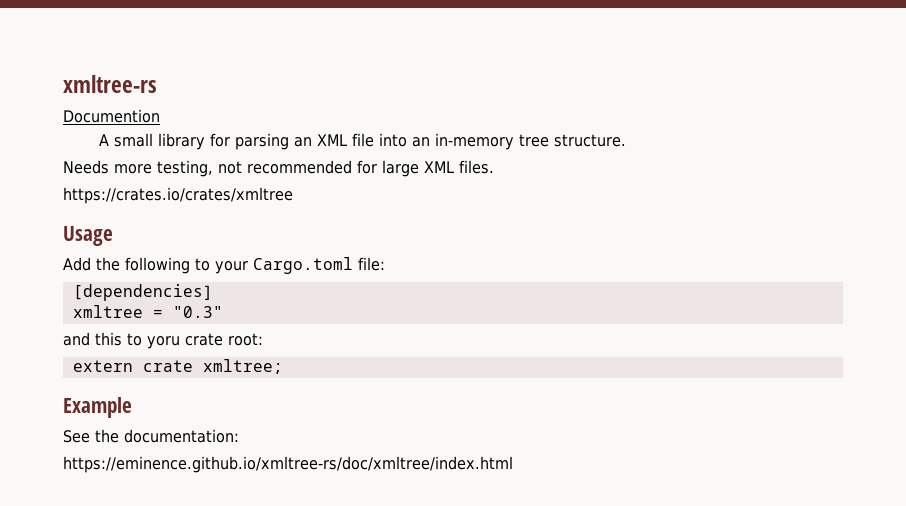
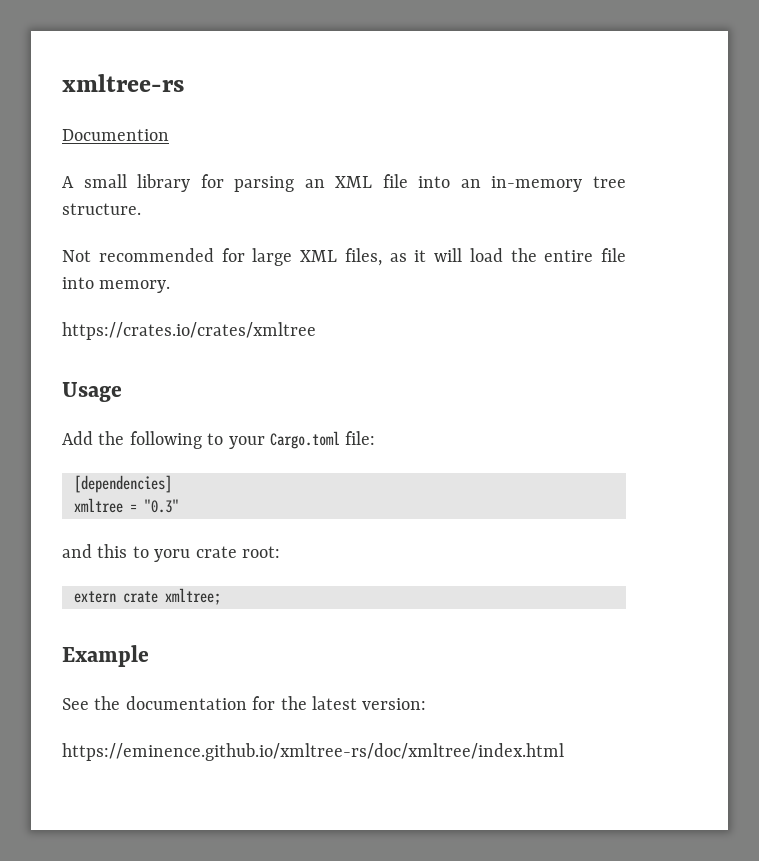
[63,160,494,177] Needs more testing, not recommended for large XML files. -> [62,248,626,266] [62,277,171,293] Not recommended for large XML files, as it will load the entire file into memory.
[124,429,239,443] documentation: -> [125,696,427,710] documentation for the latest version:

